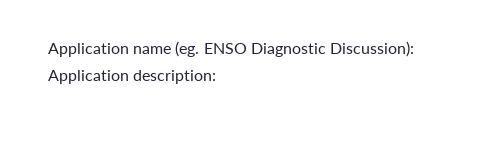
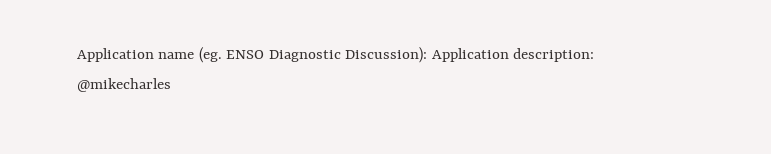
(217, 77) none -> [77,78,171,92] // @mikecharles

